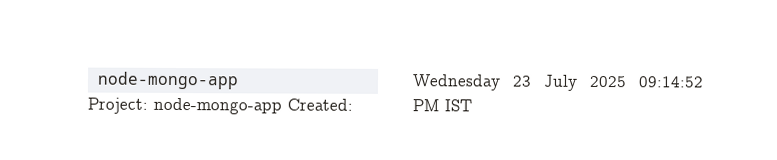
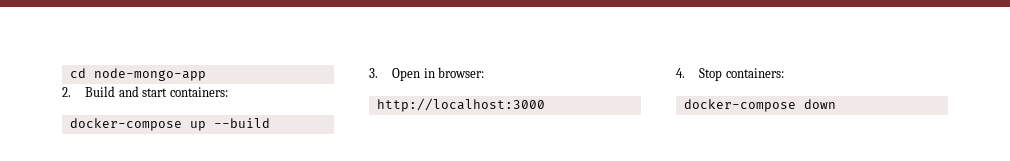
(96, 80) none -> [69,68,86,78] cd
[87,97,353,115] [412,74,704,91] [412,99,472,112] Project: node-mongo-app Created: Wednesday 23 July 2025 09:14:52 PM IST -> [62,86,228,97] [69,118,270,131] [369,67,485,81] [376,98,545,112] [676,68,784,81] [683,99,836,112] 2. Build and start containers: // docker-compose up --build // 3. Open in browser: // http://localhost:3000 // 4. Stop containers: // docker-compose down

